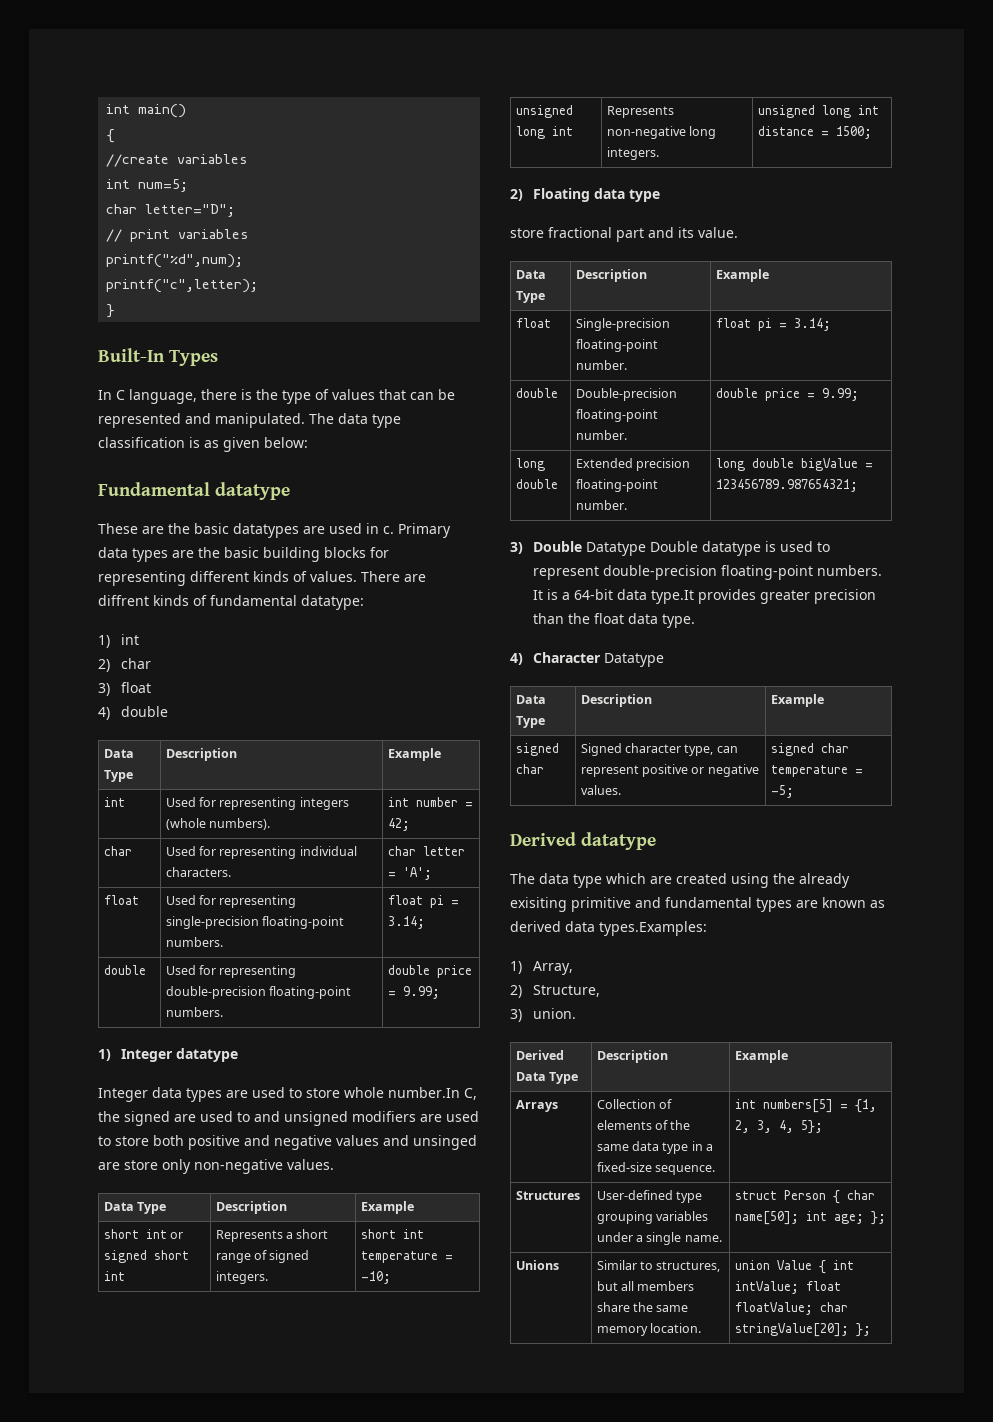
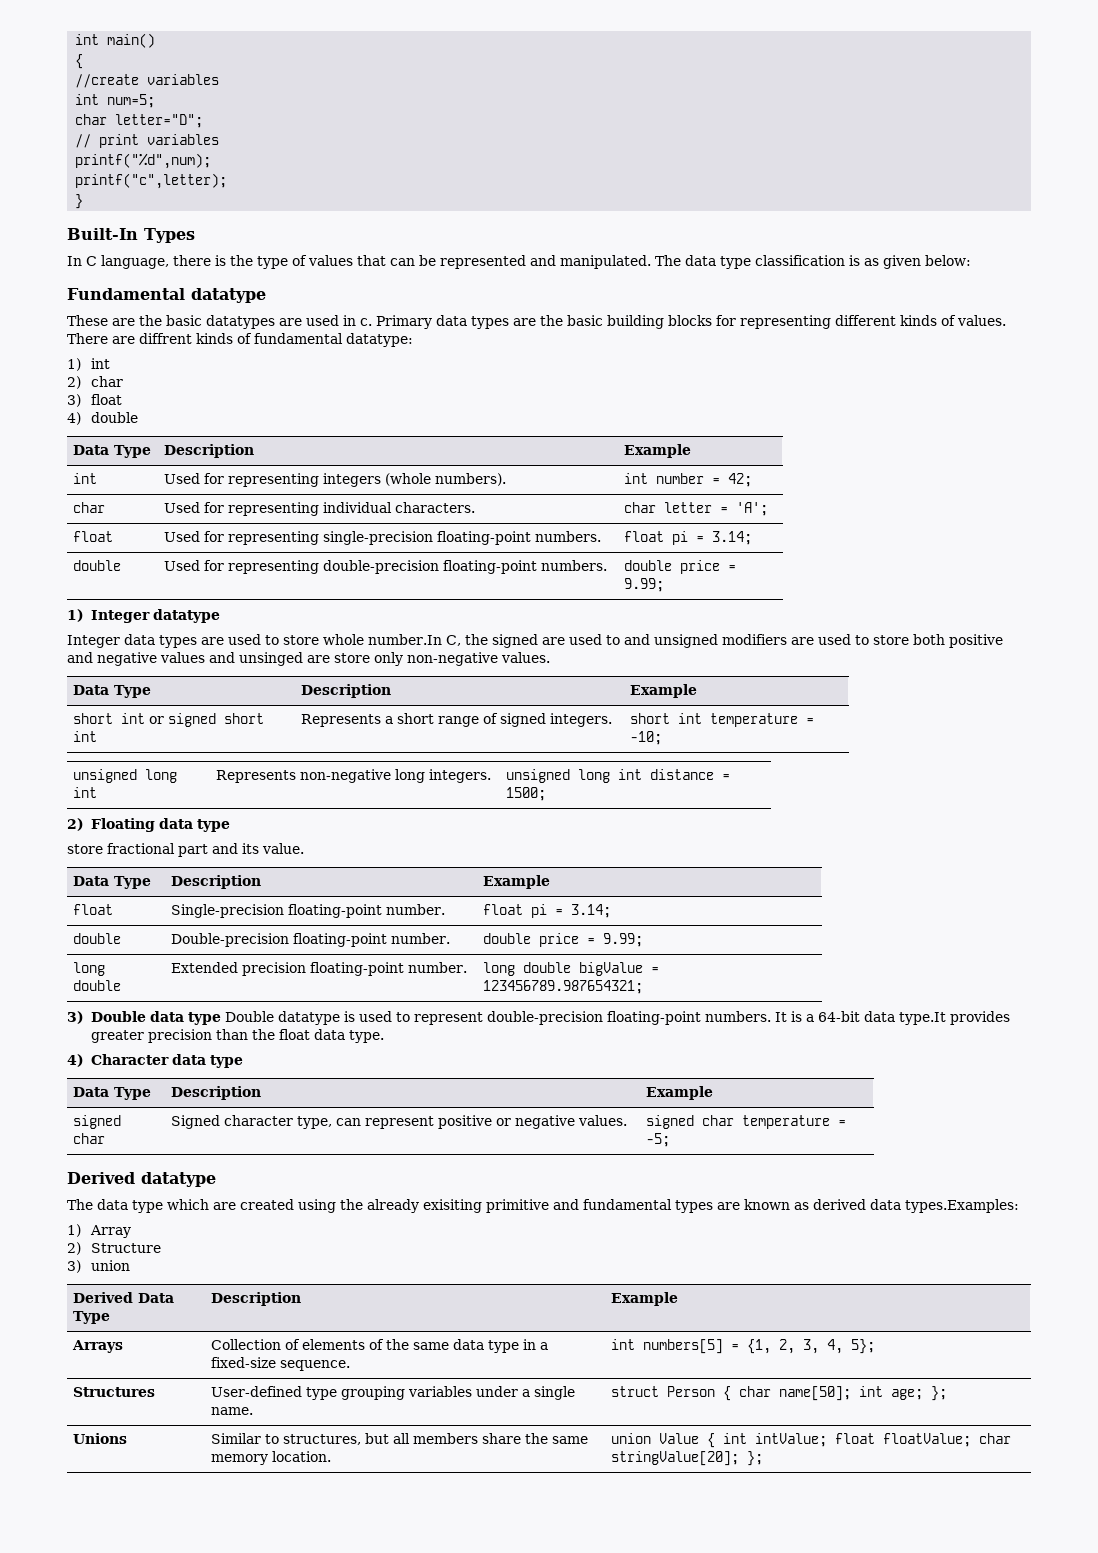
[585,542,646,556] Datatype -> [150,1011,222,1025] data type
[603,653,664,667] Datatype -> [172,1054,244,1068] data type
[532,961,573,975] [510,985,600,998] [510,1008,576,1022] Array, // 2) Structure, // 3) union. -> [90,1225,132,1238] [67,1242,162,1255] [67,1260,131,1273] Array // 2) Structure // 3) union

